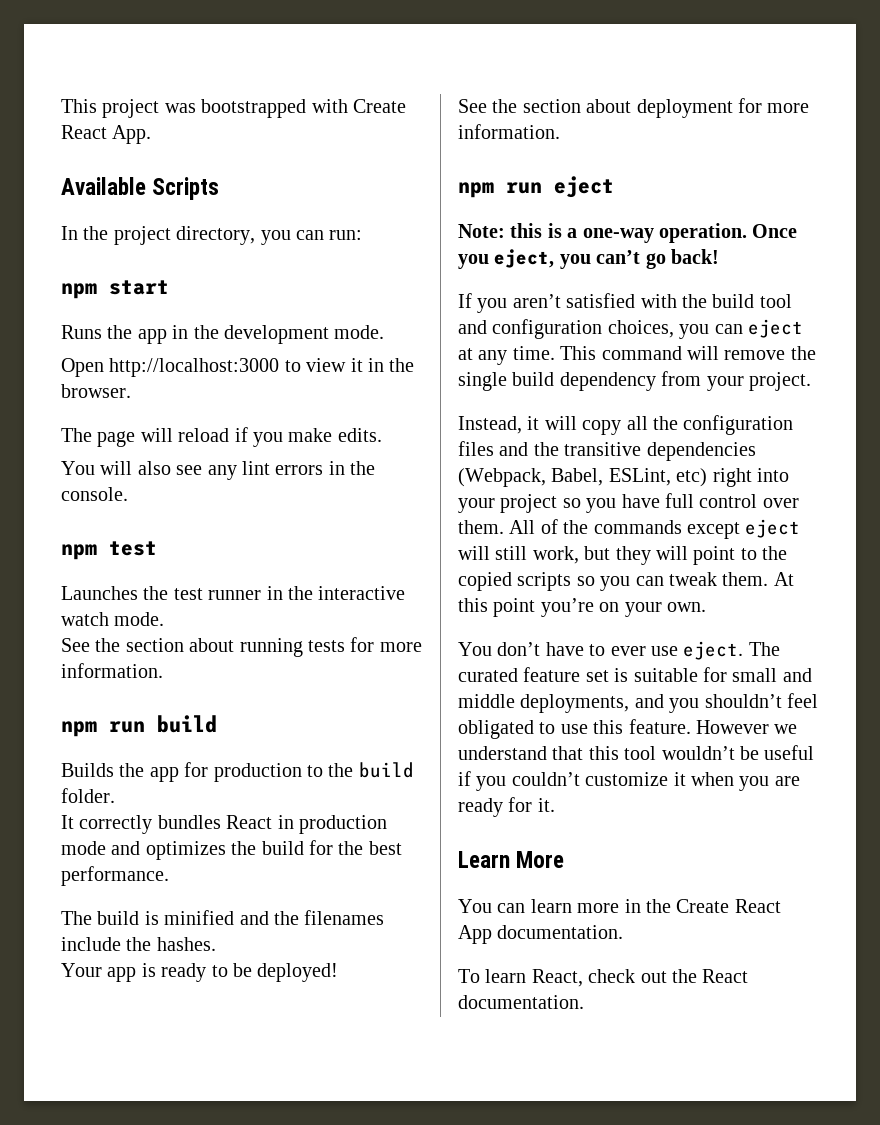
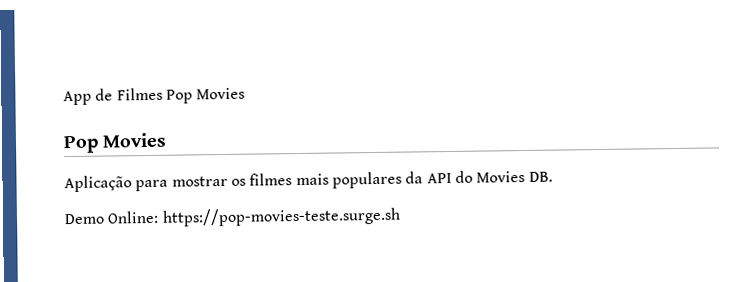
[61,99,406,118] [61,125,152,144] [61,177,220,200] [61,226,363,245] [61,280,169,299] [61,325,385,344] [61,358,415,377] [61,384,131,398] [61,427,382,447] [61,461,376,480] [61,487,128,501] [61,541,157,560] [61,586,406,600] [61,612,165,626] [61,637,422,657] [61,663,163,678] [61,715,217,737] [61,762,414,782] [61,788,115,803] [61,815,387,834] [61,840,402,860] [61,866,169,886] [61,910,385,925] [61,937,216,951] [61,963,339,982] [458,98,810,118] [458,124,560,139] [458,176,614,198] [458,223,798,243] [458,249,719,269] [458,293,792,313] [458,319,803,339] [458,346,816,365] [458,371,811,391] [458,415,794,435] [458,441,756,461] [458,468,789,487] [458,493,799,513] [458,519,801,539] [458,546,788,565] [458,572,794,591] [458,598,706,617] [458,641,780,660] [458,667,812,682] [458,693,818,713] [458,719,798,739] [458,745,815,760] [458,771,800,791] [458,797,555,817] [458,851,565,868] [458,899,781,913] [458,925,624,944] [458,969,749,987] [458,995,584,1009] This project was bootstrapped with Create React App. // Available Scripts // In the project directory, you can run: // npm start // Runs the app in the development mode. // Open http://localhost:3000 to view it in the browser. // The page will reload if you make edits. // You will also see any lint errors in the console. // npm test // Launches the test runner in the interactive watch mode. // See the section about running tests for more information. // npm run build // Builds the app for production to the build folder. // It correctly bundles React in production mode and optimizes the build for the best performance. // The build is minified and the filenames include the hashes. // Your app is ready to be deployed! // See the section about deployment for more information. // npm run eject // Note: this is a one-way operation. Once you eject, you can’t go back! // If you aren’t satisfied with the build tool and configuration choices, you can eject at any time. This command will remove the single build dependency from your project. // Instead, it will copy all the configuration files and the transitive dependencies (Webpack, Babel, ESLint, etc) right into your project so you have full control over them. All of the commands except eject will still work, but they will point to the copied scripts so you can tweak them. At this point you’re on your own. // You don’t have to ever use eject. The curated feature set is suitable for small and middle deployments, and you shouldn’t feel obligated to use this feature. However we understand that this tool wouldn’t be useful if you couldn’t customize it when you are ready for it. // Learn More // You can learn more in the Create React App documentation. // To learn React, check out the React documentation. -> [63,87,246,106] [63,132,168,154] [64,170,553,193] [64,206,401,227] App de Filmes Pop Movies // Pop Movies // Aplicação para mostrar os filmes mais populares da API do Movies DB. // Demo Online: https://pop-movies-teste.surge.sh

